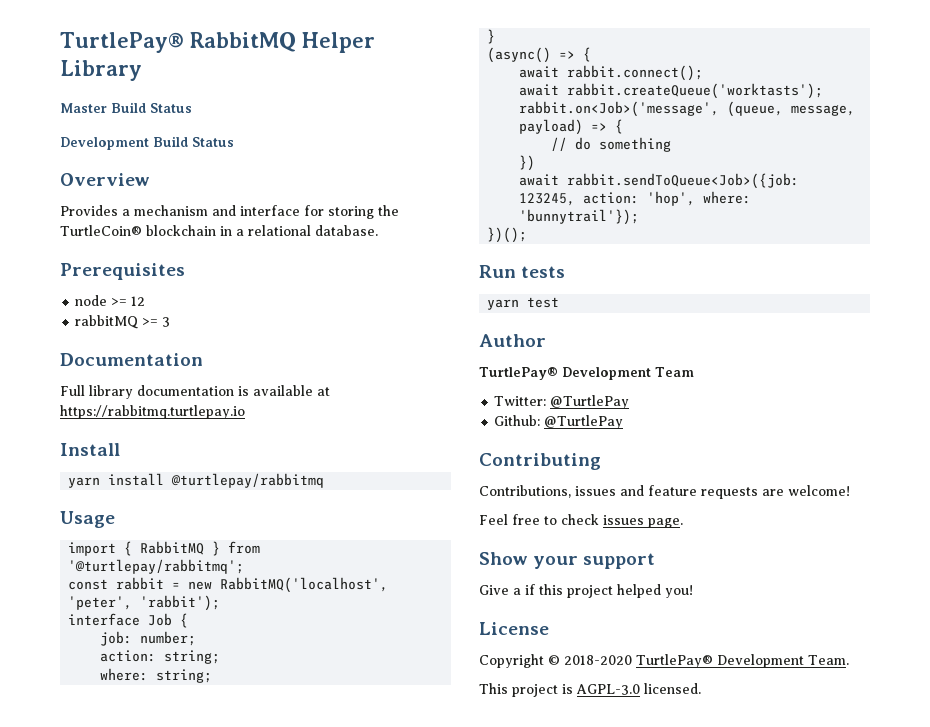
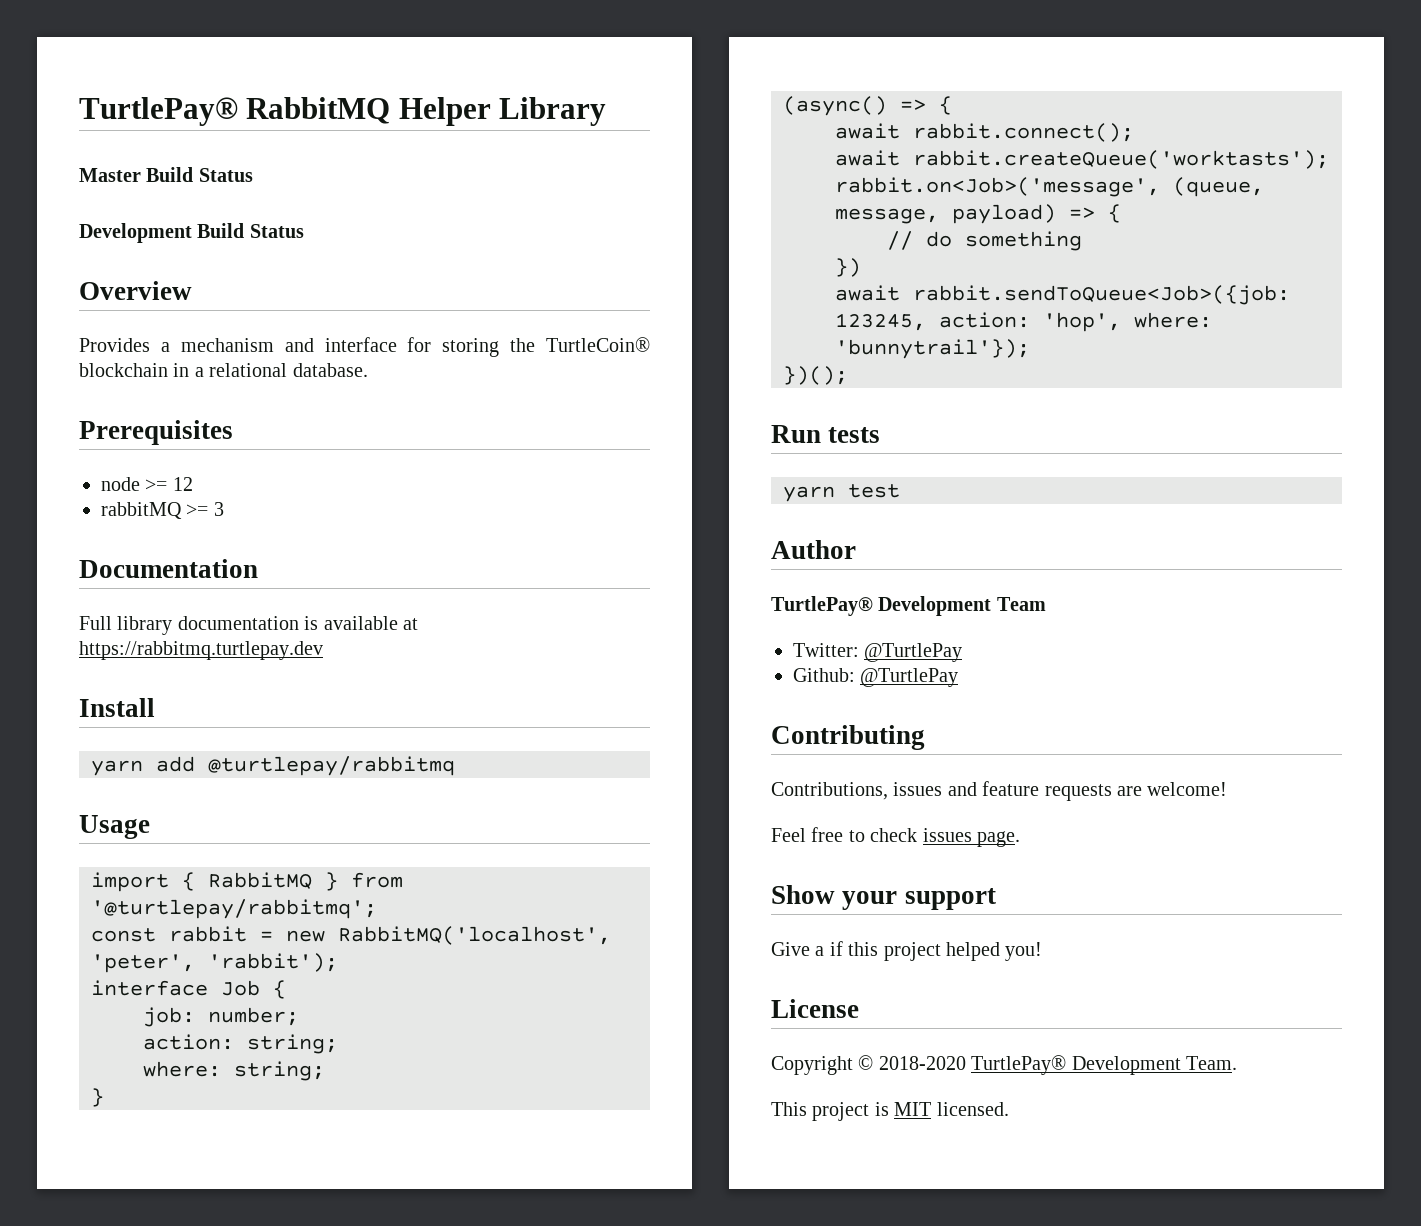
[60,405,245,419] https://rabbitmq.turtlepay.io -> [79,641,323,660] https://rabbitmq.turtlepay.dev
[108,473,165,486] install -> [156,756,195,772] add
[576,684,640,695] AGPL-3.0 -> [894,1102,932,1116] MIT

